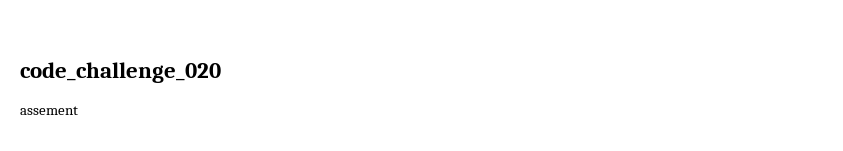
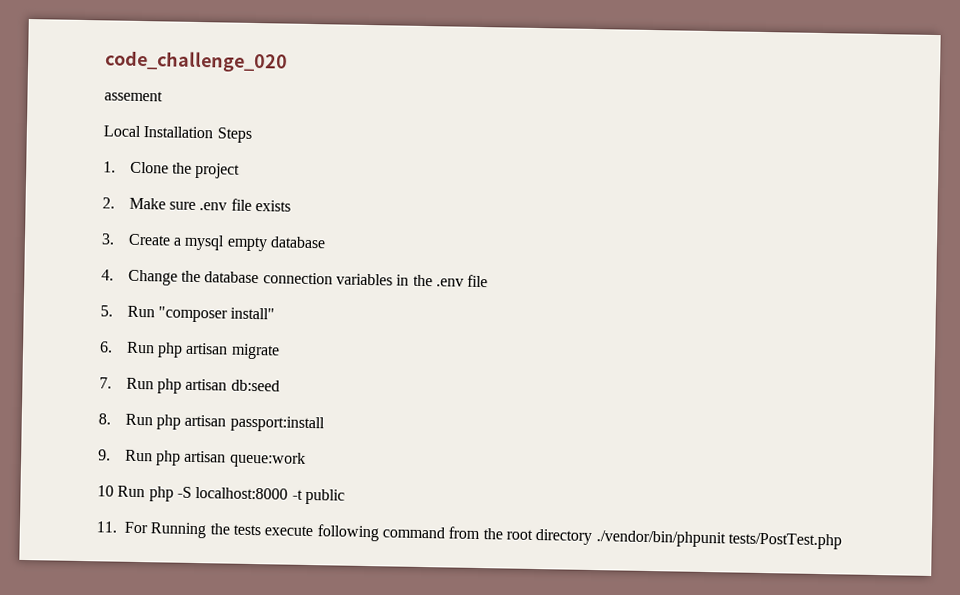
(78, 110) none -> [103,125,252,143] [103,161,241,179] [102,197,291,212] [101,233,326,252] [101,269,489,288] [100,305,276,323] [99,341,280,360] [99,377,280,394] [98,413,325,433] [98,449,306,468] [97,485,345,505] [96,521,842,550] // Local Installation Steps // 1. Clone the project // 2. Make sure .env file exists // 3. Create a mysql empty database // 4. Change the database connection variables in the .env file // 5. Run "composer install" // 6. Run php artisan migrate // 7. Run php artisan db:seed // 8. Run php artisan passport:install // 9. Run php artisan queue:work // 10 Run php -S localhost:8000 -t public // 11. For Running the tests execute following command from the root directory ./vendor/bin/phpunit tests/PostTest.php

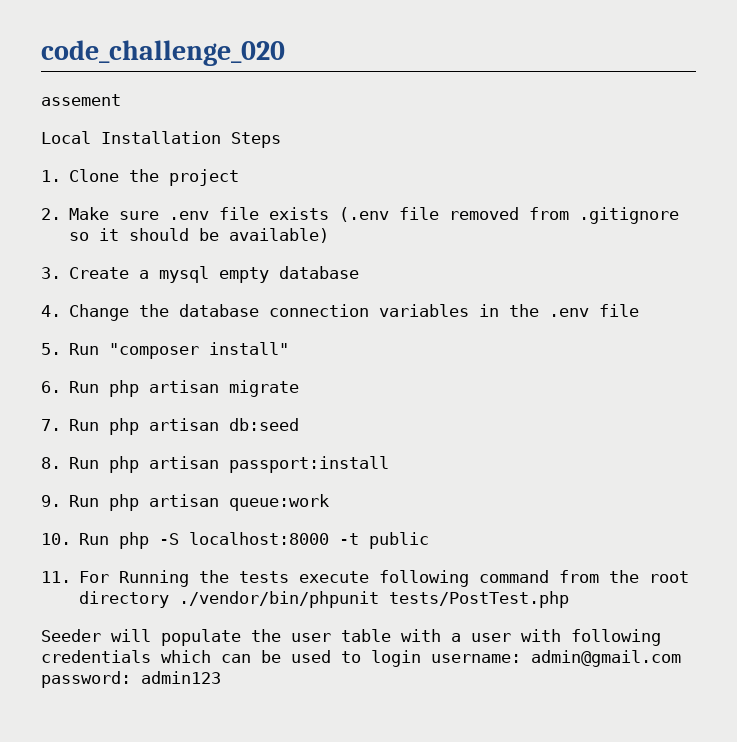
(291, 206) none -> [339,207,680,224] [69,228,330,243] (.env file removed from .gitignore so it should be available)
[97,485,114,497] 10 -> [41,533,71,545] 10.
(842, 541) none -> [41,629,661,646] [41,650,681,667] [41,671,221,688] // Seeder will populate the user table with a user with following credentials which can be used to login username: admin@gmail.com password: admin123

